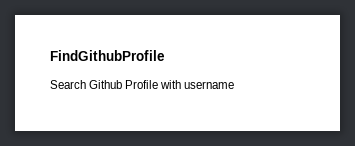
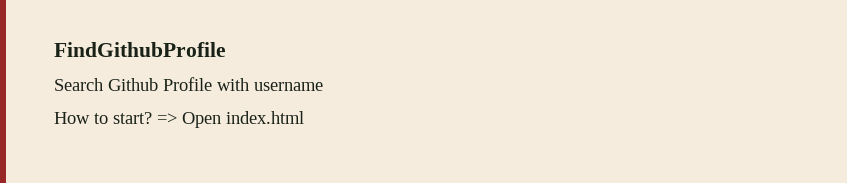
(235, 85) none -> [54,111,304,128] // How to start? => Open index.html

